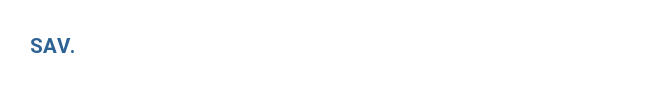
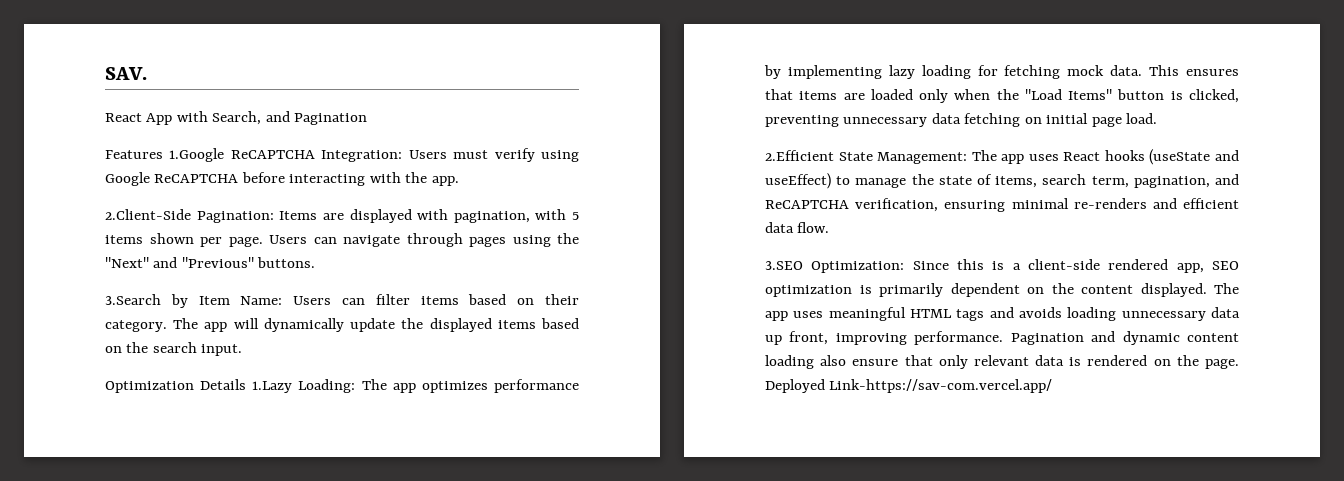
(75, 45) none -> [105,111,368,125] [105,148,579,162] [105,172,459,186] [105,209,579,223] [105,233,579,247] [105,257,316,268] [105,294,580,308] [105,318,579,332] [105,342,243,356] [105,379,579,393] [764,65,1239,79] [765,89,1239,103] [765,113,1158,127] [765,149,1239,165] [765,173,1239,189] [765,198,1239,212] [765,222,830,233] [765,259,1239,273] [765,283,1239,297] [765,307,1240,321] [765,331,1239,345] [765,355,1239,369] [765,379,1053,393] // React App with Search, and Pagination // Features 1.Google ReCAPTCHA Integration: Users must verify using Google ReCAPTCHA before interacting with the app. // 2.Client-Side Pagination: Items are displayed with pagination, with 5 items shown per page. Users can navigate through pages using the "Next" and "Previous" buttons. // 3.Search by Item Name: Users can filter items based on their category. The app will dynamically update the displayed items based on the search input. // Optimization Details 1.Lazy Loading: The app optimizes performance by implementing lazy loading for fetching mock data. This ensures that items are loaded only when the "Load Items" button is clicked, preventing unnecessary data fetching on initial page load. // 2.Efficient State Management: The app uses React hooks (useState and useEffect) to manage the state of items, search term, pagination, and ReCAPTCHA verification, ensuring minimal re-renders and efficient data flow. // 3.SEO Optimization: Since this is a client-side rendered app, SEO optimization is primarily dependent on the content displayed. The app uses meaningful HTML tags and avoids loading unnecessary data up front, improving performance. Pagination and dynamic content loading also ensure that only relevant data is rendered on the page. Deployed Link-https://sav-com.vercel.app/

